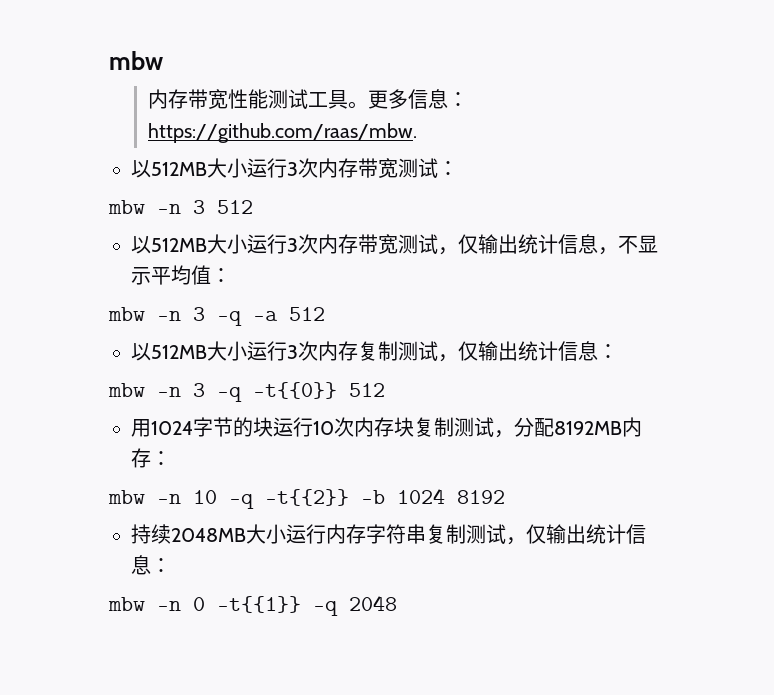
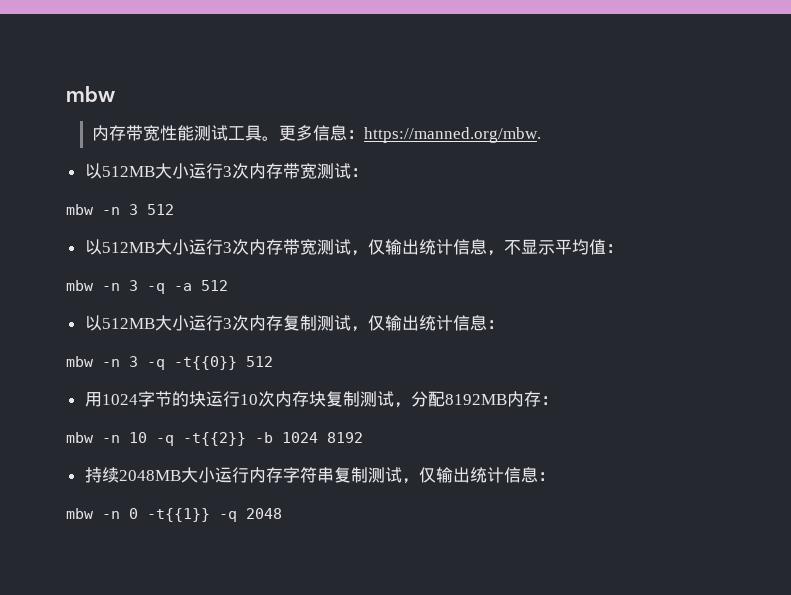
[147,123,417,143] https://github.com/raas/mbw. -> [364,127,542,143] https://manned.org/mbw.

